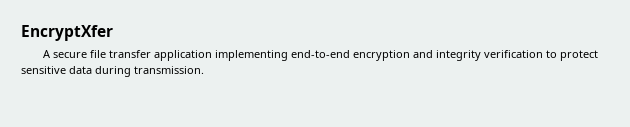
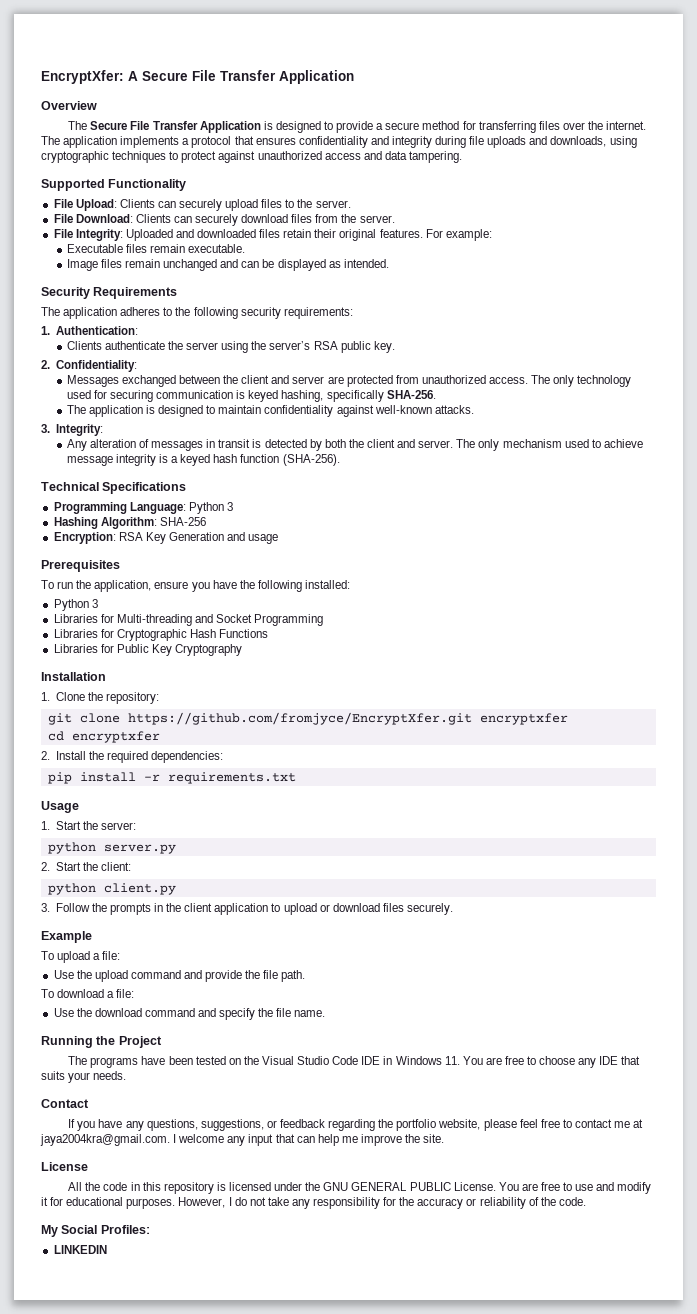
[21,25,113,41] [42,50,598,61] [21,66,204,77] EncryptXfer // A secure file transfer application implementing end-to-end encryption and integrity verification to protect sensitive data during transmission. -> [41,70,354,84] [41,101,97,110] [68,121,647,133] [41,136,637,148] [41,151,462,163] [41,179,187,191] [53,199,351,211] [53,214,395,226] [53,229,492,241] [66,244,246,253] [66,259,389,271] [41,287,178,299] [41,307,353,319] [41,326,138,335] [66,341,395,353] [41,360,137,372] [66,375,632,387] [66,390,436,402] [66,405,474,417] [41,424,103,436] [66,439,643,451] [66,454,340,466] [41,482,187,494] [53,502,233,514] [53,517,206,529] [53,532,279,544] [41,560,120,572] [41,580,350,592] [53,599,98,611] [53,614,324,626] [53,629,269,641] [53,644,243,656] [41,672,106,681] [41,692,159,704] [47,712,568,725] [47,731,160,743] [41,751,224,763] [47,772,296,784] [41,801,79,813] [41,821,136,830] [47,842,176,854] [41,862,131,871] [47,883,176,895] [41,903,454,915] [41,931,92,943] [41,951,121,963] [53,970,306,982] [41,989,135,998] [53,1008,326,1020] [41,1036,162,1048] [68,1056,641,1068] [41,1071,127,1083] [41,1099,89,1108] [68,1119,644,1131] [40,1134,445,1146] [41,1162,88,1171] [68,1182,652,1194] [41,1197,586,1209] [41,1225,150,1237] [53,1245,107,1254] EncryptXfer: A Secure File Transfer Application // Overview // The Secure File Transfer Application is designed to provide a secure method for transferring files over the internet. The application implements a protocol that ensures confidentiality and integrity during file uploads and downloads, using cryptographic techniques to protect against unauthorized access and data tampering. // Supported Functionality // File Upload: Clients can securely upload files to the server. // File Download: Clients can securely download files from the server. // File Integrity: Uploaded and downloaded files retain their original features. For example: // Executable files remain executable. // Image files remain unchanged and can be displayed as intended. // Security Requirements // The application adheres to the following security requirements: // 1. Authentication: // Clients authenticate the server using the server’s RSA public key. // 2. Confidentiality: // Messages exchanged between the client and server are protected from unauthorized access. The only technology used for securing communication is keyed hashing, specifically SHA-256. // The application is designed to maintain confidentiality against well-known attacks. // 3. Integrity: // Any alteration of messages in transit is detected by both the client and server. The only mechanism used to achieve message integrity is a keyed hash function (SHA-256). // Technical Specifications // Programming Language: Python 3 // Hashing Algorithm: SHA-256 // Encryption: RSA Key Generation and usage // Prerequisites // To run the application, ensure you have the following installed: // Python 3 // Libraries for Multi-threading and Socket Programming // Libraries for Cryptographic Hash Functions // Libraries for Public Key Cryptography // Installation // 1. Clone the repository: // git clone https://github.com/fromjyce/EncryptXfer.git encryptxfer // cd encryptxfer // 2. Install the required dependencies: // pip install -r requirements.txt // Usage // 1. Start the server: // python server.py // 2. Start the client: // python client.py // 3. Follow the prompts in the client application to upload or download files securely. // Example // To upload a file: // Use the upload command and provide the file path. // To download a file: // Use the download command and specify the file name. // Running the Project // The programs have been tested on the Visual Studio Code IDE in Windows 11. You are free to choose any IDE that suits your needs. // Contact // If you have any questions, suggestions, or feedback regarding the portfolio website, please feel free to contact me at jaya2004kra@gmail.com. I welcome any input that can help me improve the site. // License // All the code in this repository is licensed under the GNU GENERAL PUBLIC License. You are free to use and modify it for educational purposes. However, I do not take any responsibility for the accuracy or reliability of the code. // My Social Profiles: // LINKEDIN

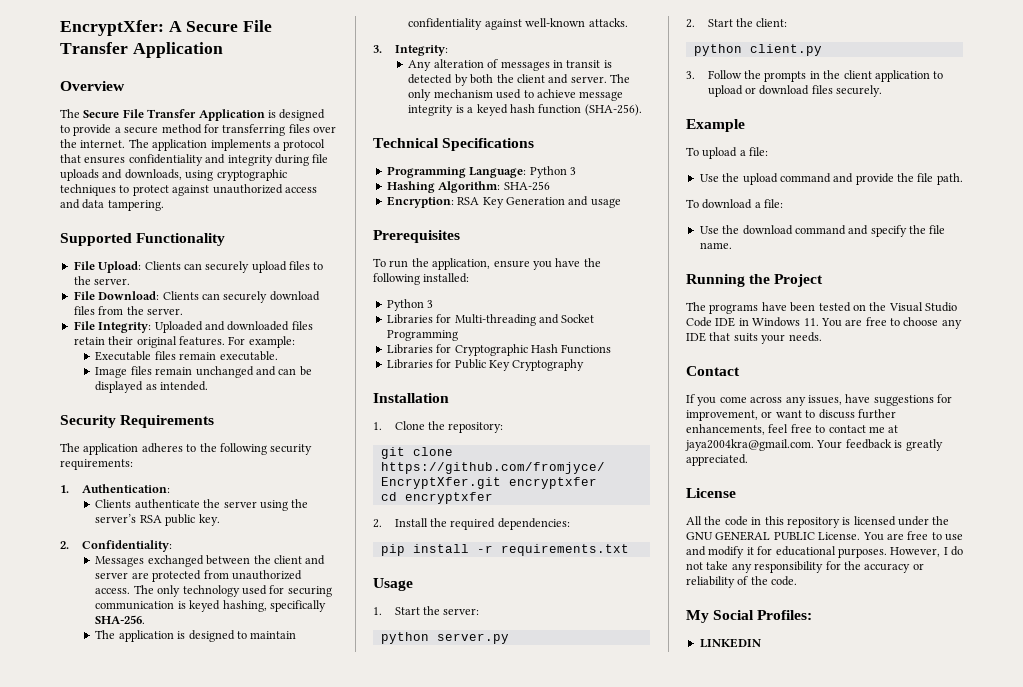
[98,1119,517,1131] have any questions, suggestions, or feedback regarding the portfolio website, please -> [719,394,952,406] [686,409,896,421] [686,424,765,435] come across any issues, have suggestions for improvement, or want to discuss further enhancements,
[173,1134,445,1146] I welcome any input that can help me improve the site. -> [816,439,943,451] [686,454,748,466] Your feedback is greatly appreciated.

